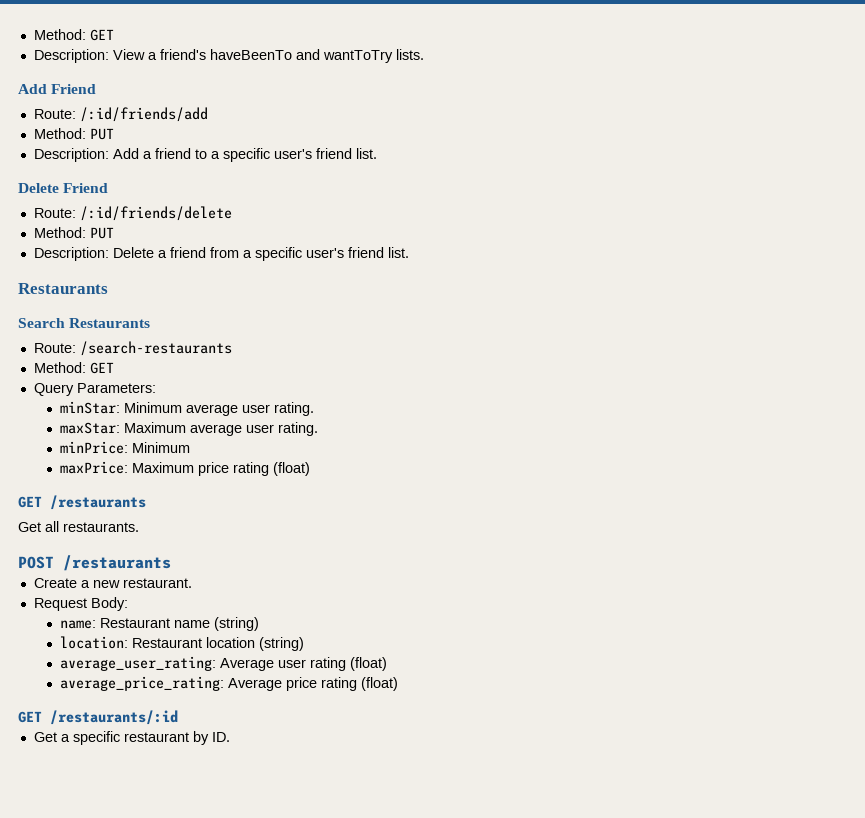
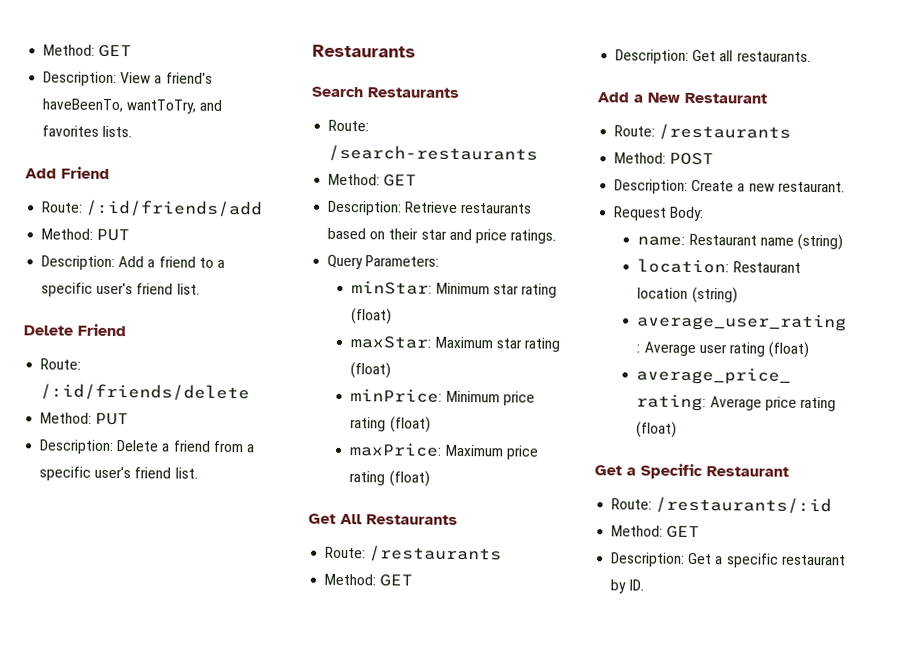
[209,49,393,63] haveBeenTo and wantToTry -> [42,98,223,114] [42,125,100,137] haveBeenTo, wantToTry, and favorites
(114, 368) none -> [328,200,533,216] [327,227,557,244] // Description: Retrieve restaurants based on their star and price ratings.
[186,402,315,416] average user rating. -> [492,283,557,298] [351,308,393,325] star rating (float)
[190,422,319,436] average user rating. -> [495,337,560,352] [350,362,392,379] star rating (float)
(191, 447) none -> [502,391,535,406] [350,416,431,433] price rating (float)
[18,495,146,510] [18,521,139,532] [18,555,171,571] GET /restaurants // Get all restaurants. // POST /restaurants // -> [308,513,458,525] [325,545,503,563] [324,573,414,587] [615,49,811,64] [597,92,768,104] [614,123,792,141] [614,152,715,166] [614,179,689,194] Get All Restaurants // Route: /restaurants // Method: GET // Description: Get all restaurants. // Add a New Restaurant // Route: /restaurants // Method: POST // Description:
[18,710,178,725] GET /restaurants/:id // -> [594,463,789,480] [611,496,833,515] [611,525,701,539] [611,552,686,567] Get a Specific Restaurant // Route: /restaurants/:id // Method: GET // Description:

